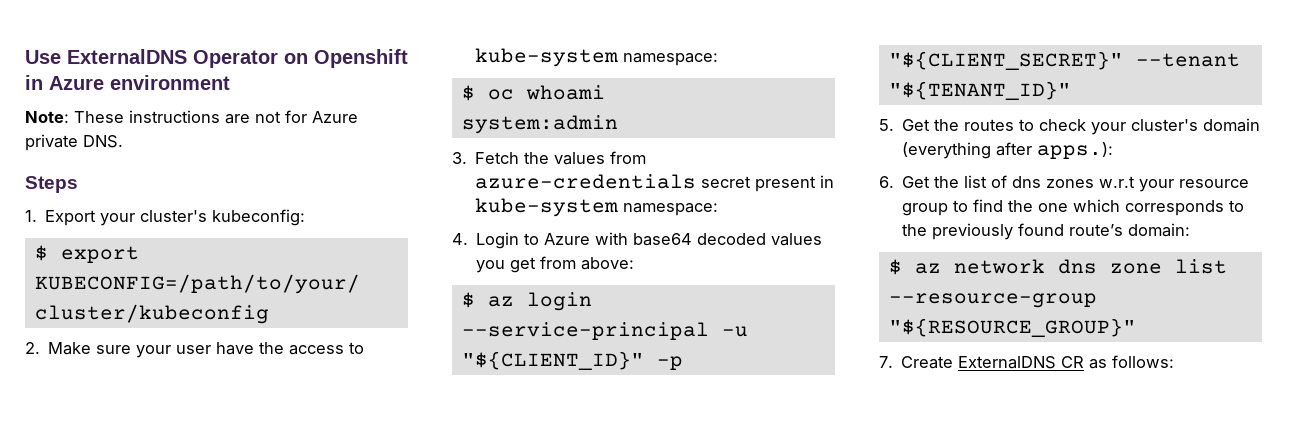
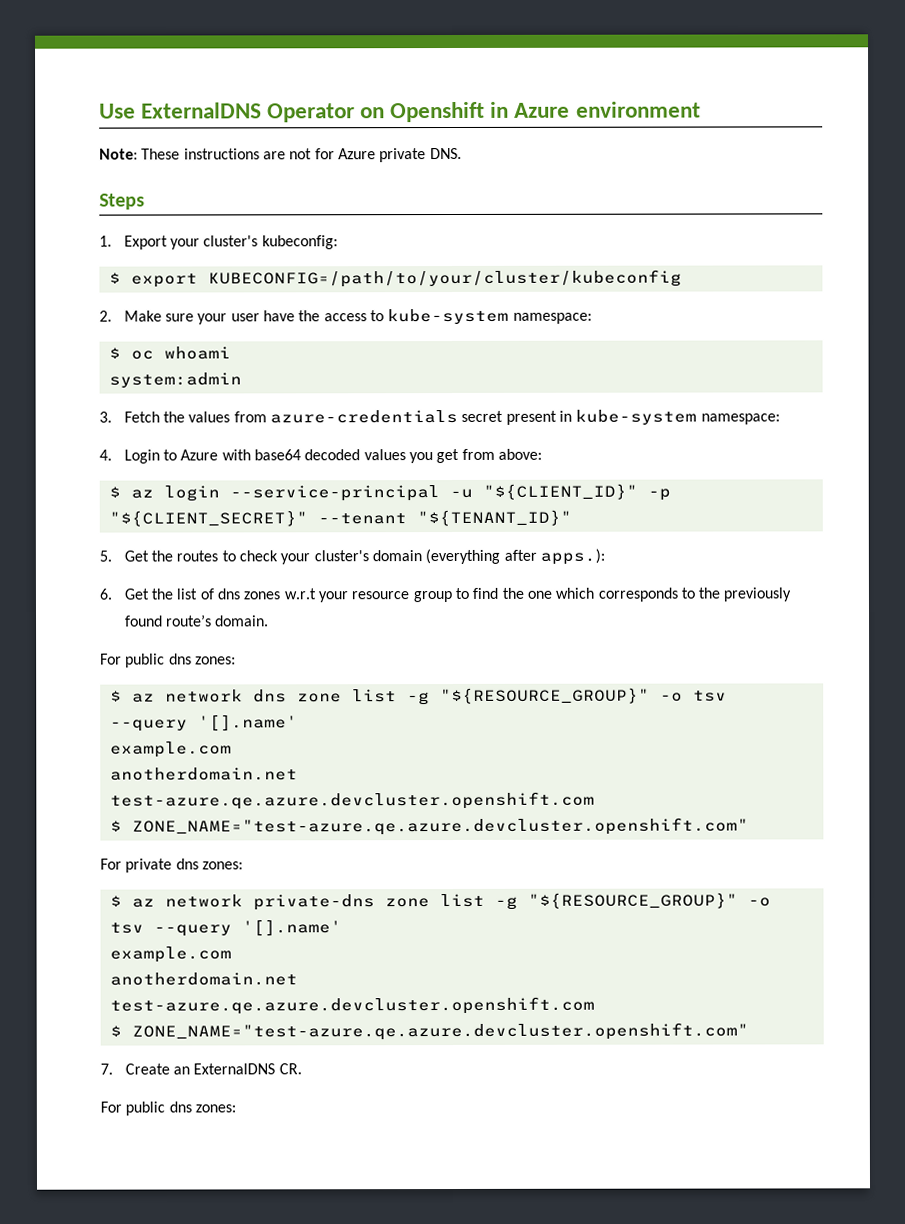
[1128,223,1191,237] domain: -> [215,615,270,627] [100,653,236,668] domain. // For public dns zones:
[888,293,1097,308] [888,318,1136,337] [879,355,1175,369] --resource-group "${RESOURCE_GROUP}" // 7. Create ExternalDNS CR as follows: -> [406,687,727,706] [109,714,298,732] [109,741,232,758] [109,767,298,781] [109,791,595,810] [109,817,749,836] [100,858,243,873] [109,892,771,911] [109,919,342,937] [109,946,232,963] [109,972,298,986] [109,996,595,1015] [109,1022,749,1041] [100,1063,302,1075] [100,1101,236,1116] -g "${RESOURCE_GROUP}" -o tsv --query '[].name' // example.com // anotherdomain.net // test-azure.qe.azure.devcluster.openshift.com // $ ZONE_NAME="test-azure.qe.azure.devcluster.openshift.com" // For private dns zones: // $ az network private-dns zone list -g "${RESOURCE_GROUP}" -o tsv --query '[].name' // example.com // anotherdomain.net // test-azure.qe.azure.devcluster.openshift.com // $ ZONE_NAME="test-azure.qe.azure.devcluster.openshift.com" // 7. Create an ExternalDNS CR. // For public dns zones:

